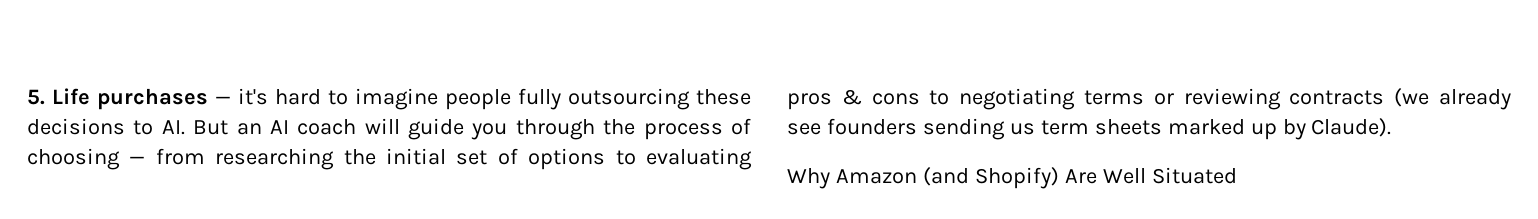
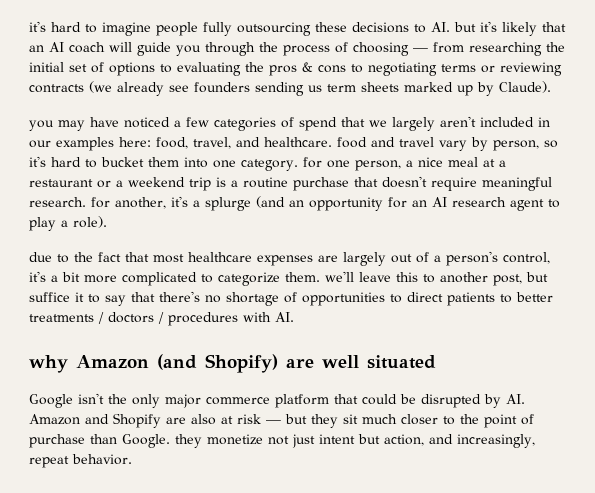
[27,88,231,110] 5. Life purchases — -> (29, 26) none
[193,120,229,135] But -> [454,21,566,36] but it's likely that
(752, 159) none -> [245,62,264,72] the
[787,167,1237,189] Why Amazon (and Shopify) Are Well Situated -> [29,116,550,131] [29,137,558,151] [29,156,506,171] [29,176,552,191] [29,196,560,211] [29,216,107,231] [29,251,550,266] [29,271,548,286] [29,291,553,306] [29,312,294,326] [29,354,436,373] [29,393,525,408] [29,413,534,428] [29,434,535,448] [29,454,132,468] you may have noticed a few categories of spend that we largely aren't included in our examples here: food, travel, and healthcare. food and travel vary by person, so it's hard to bucket them into one category. for one person, a nice meal at a restaurant or a weekend trip is a routine purchase that doesn't require meaningful research. for another, it's a splurge (and an opportunity for an AI research agent to play a role). // due to the fact that most healthcare expenses are largely out of a person's control, it's a bit more complicated to categorize them. we'll leave this to another post, but suffice it to say that there's no shortage of opportunities to direct patients to better treatments / doctors / procedures with AI. // why Amazon (and Shopify) are well situated // Google isn't the only major commerce platform that could be disrupted by AI. Amazon and Shopify are also at risk — but they sit much closer to the point of purchase than Google. they monetize not just intent but action, and increasingly, repeat behavior.

